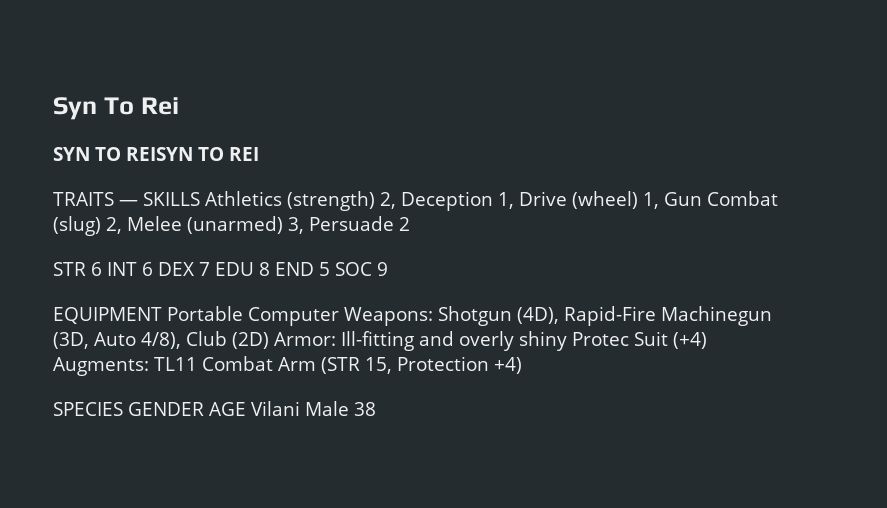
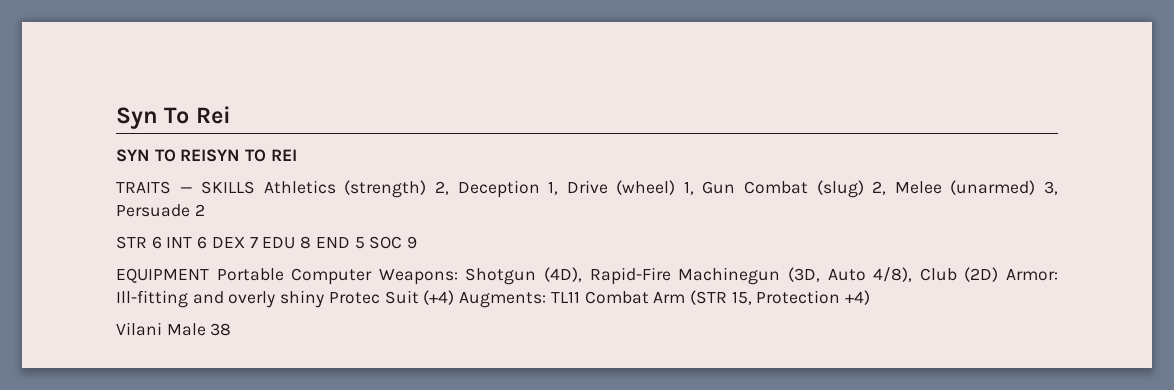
[53,402,246,416] SPECIES GENDER AGE -> (871, 297) none

